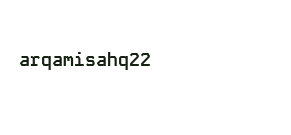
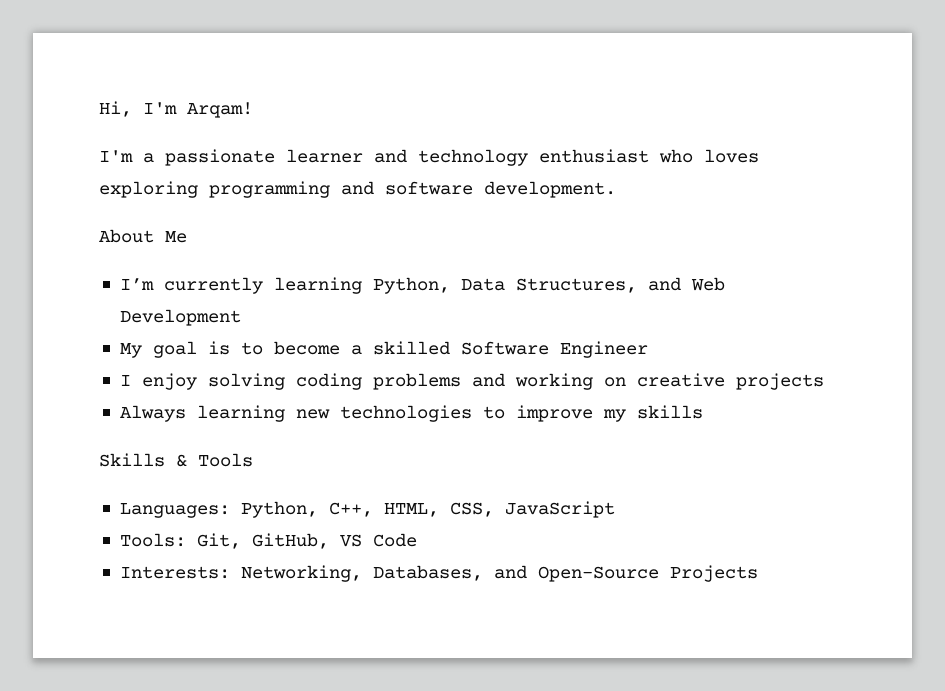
[19,51,151,70] arqamisahq22 -> [99,101,253,118] [99,149,759,166] [99,181,616,198] [99,229,187,243] [119,277,725,294] [119,309,241,326] [119,341,648,358] [119,373,824,390] [119,405,703,422] [99,453,253,467] [119,501,615,518] [119,533,417,549] [119,565,758,582] Hi, I'm Arqam! // I'm a passionate learner and technology enthusiast who loves exploring programming and software development. // About Me // I’m currently learning Python, Data Structures, and Web Development // My goal is to become a skilled Software Engineer // I enjoy solving coding problems and working on creative projects // Always learning new technologies to improve my skills // Skills & Tools // Languages: Python, C++, HTML, CSS, JavaScript // Tools: Git, GitHub, VS Code // Interests: Networking, Databases, and Open-Source Projects

